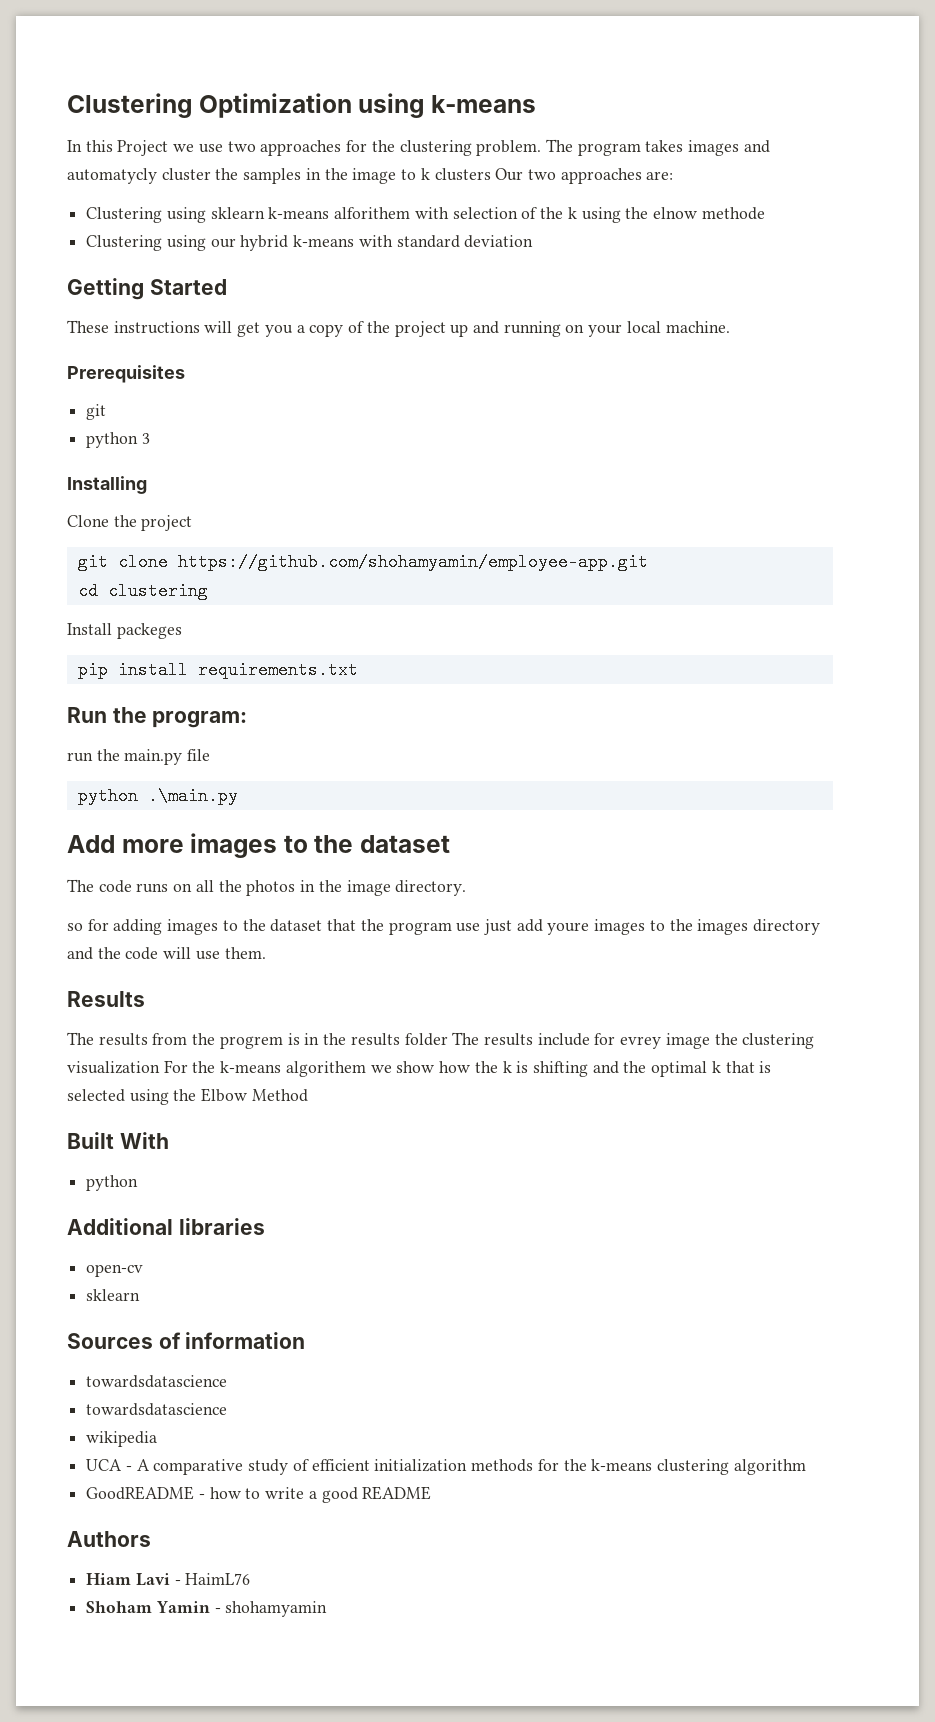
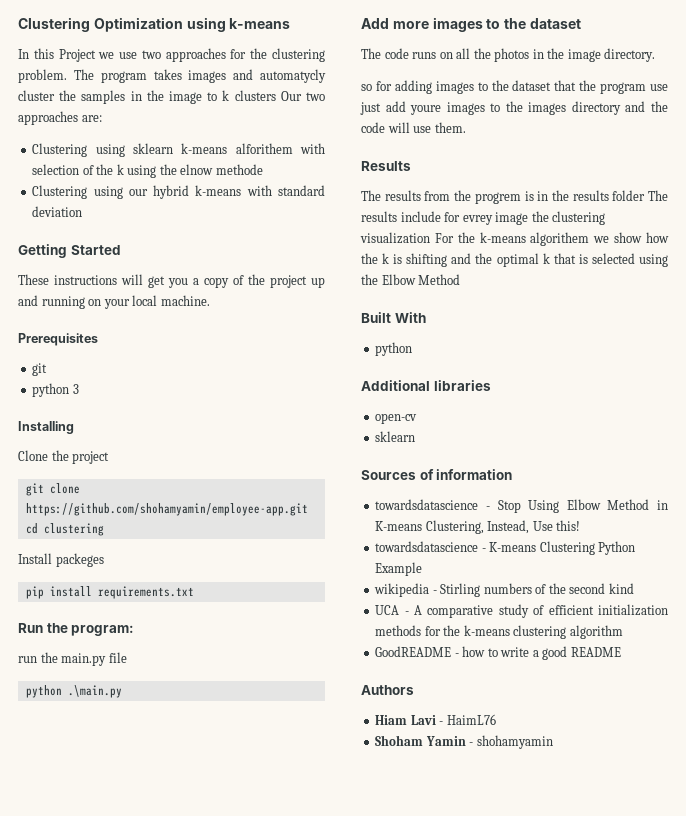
[86,1403,228,1416] [86,1431,158,1447] // towardsdatascience // wikipedia -> [485,499,668,513] [375,520,581,534] [375,541,636,555] [375,562,423,576] [374,583,634,597] - Stop Using Elbow Method in K-means Clustering, Instead, Use this! // towardsdatascience - K-means Clustering Python Example // wikipedia - Stirling numbers of the second kind

